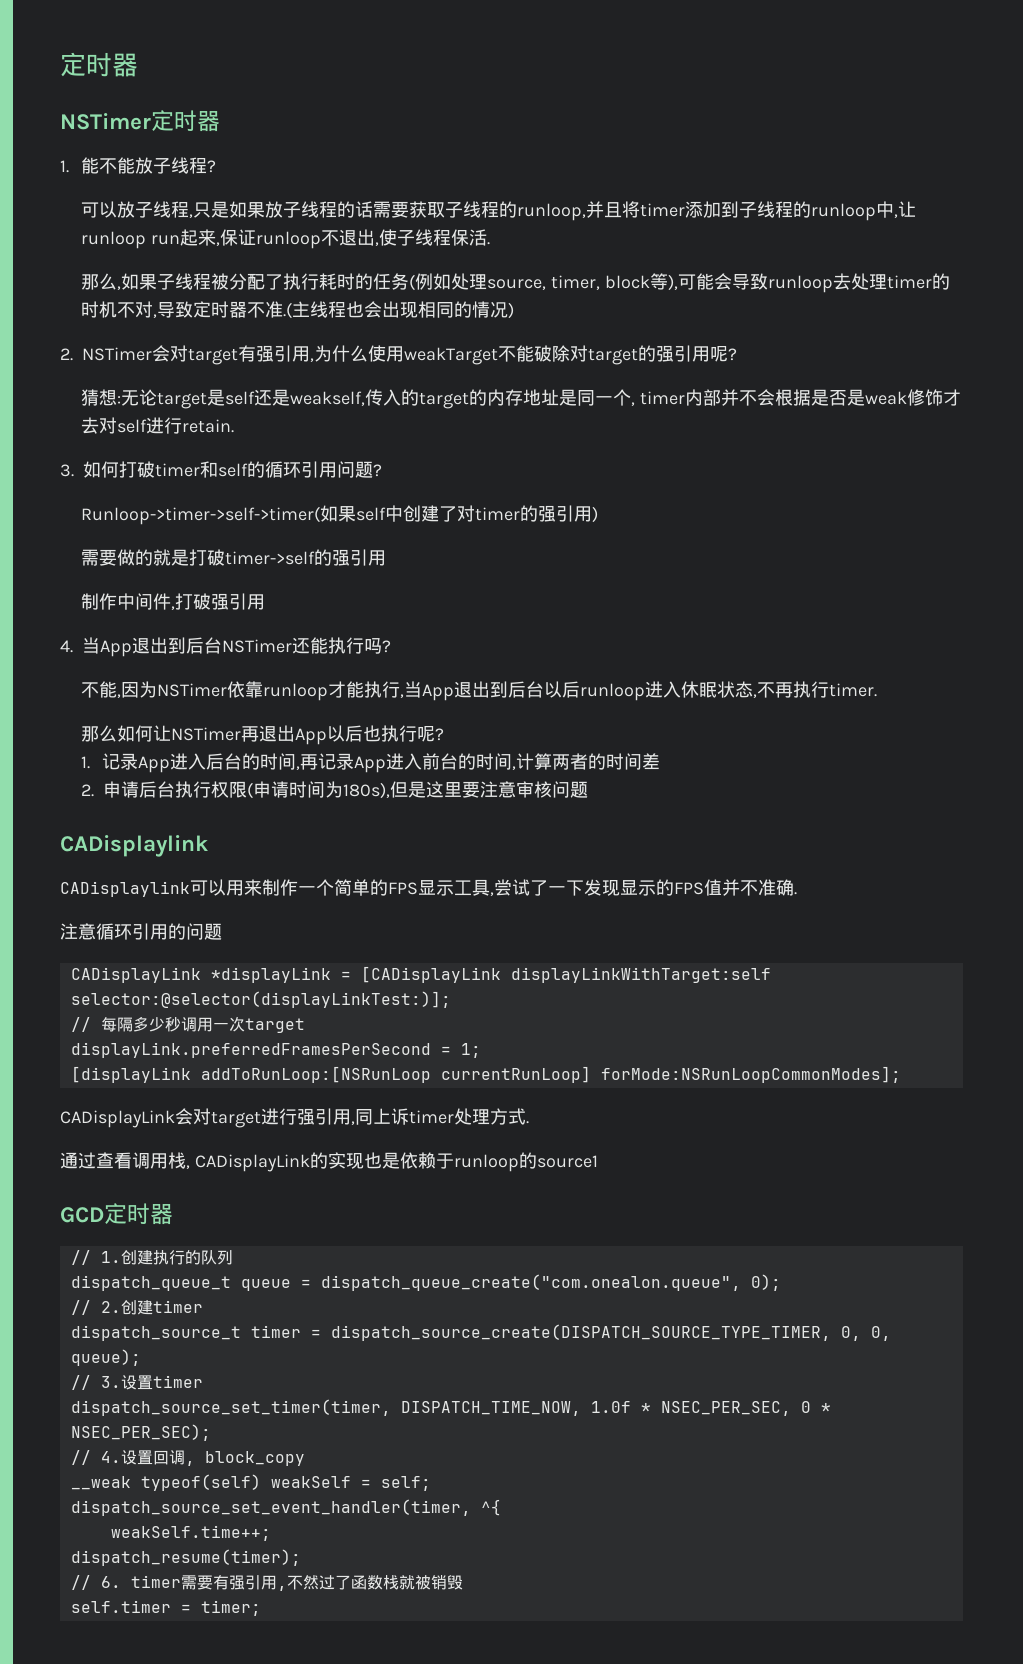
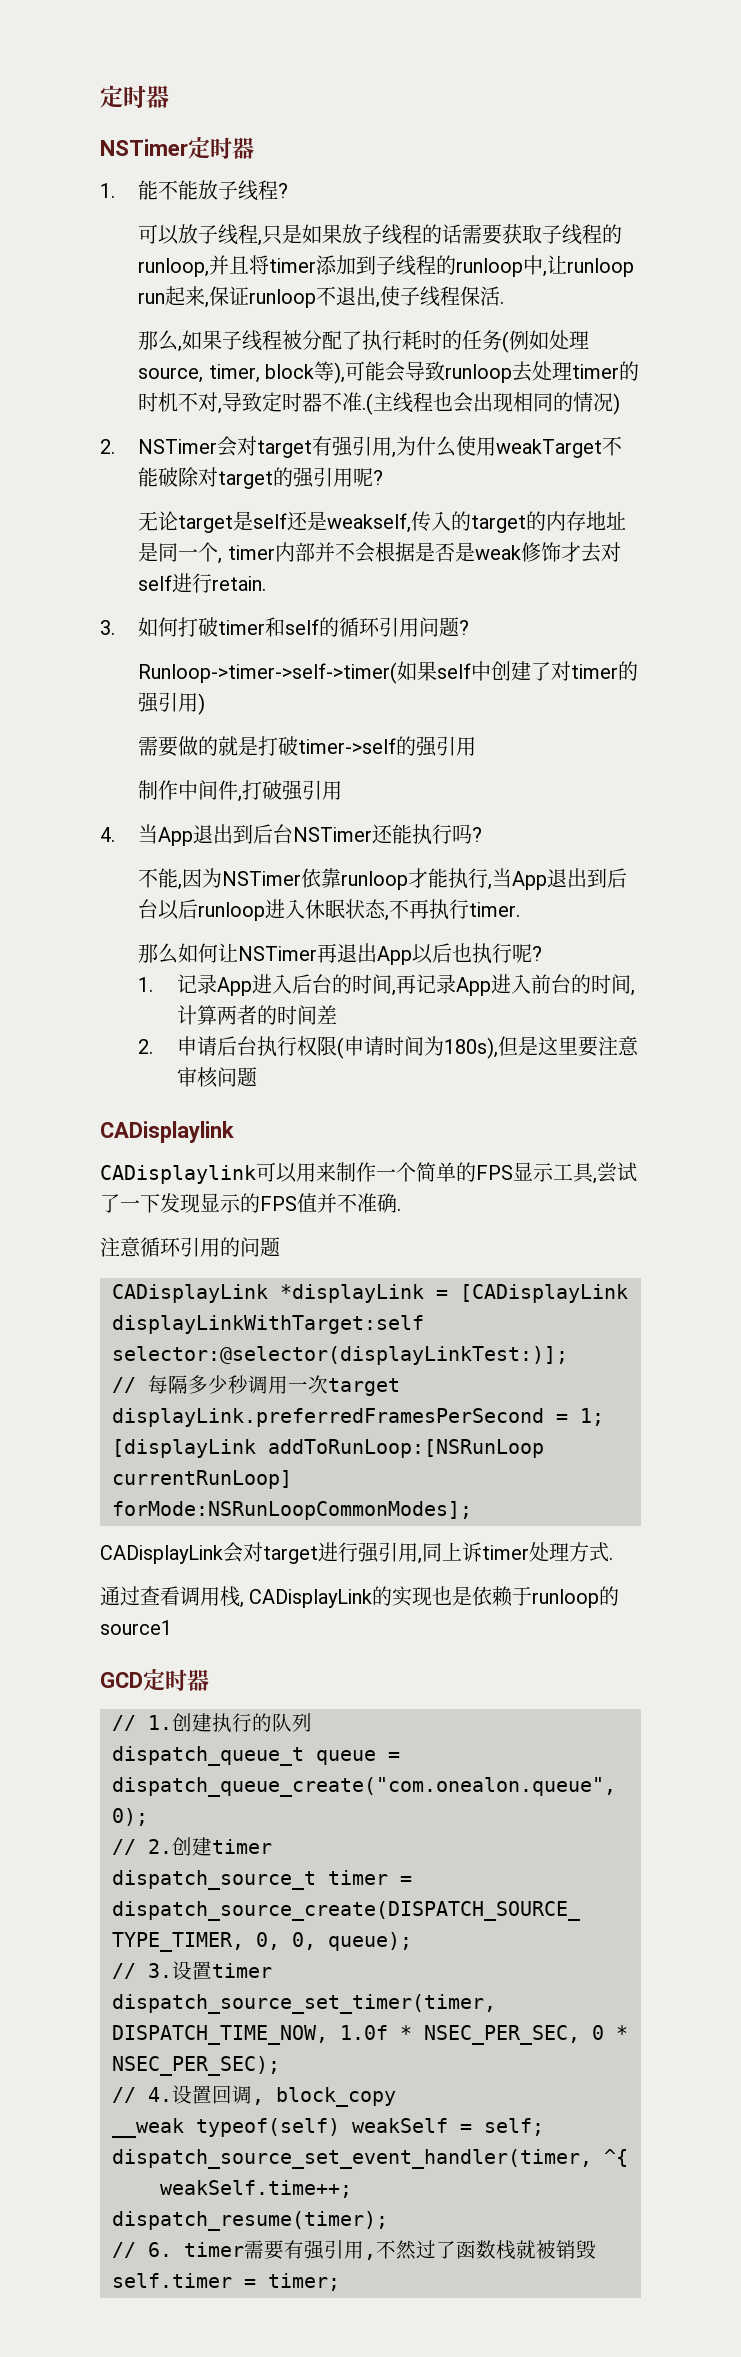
[81,389,122,406] 猜想: -> (384, 477) none

